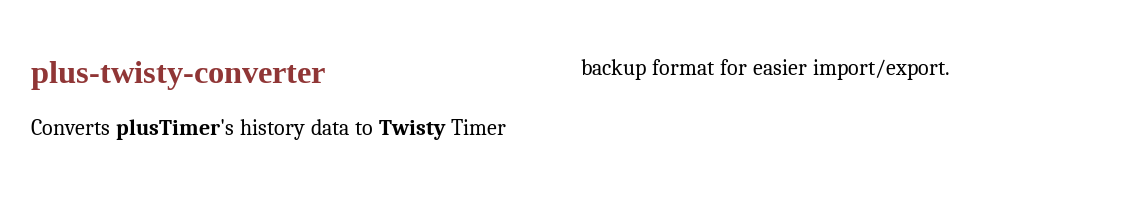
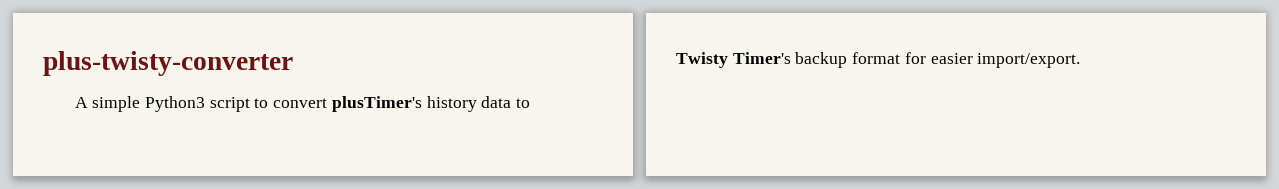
[31,119,110,135] Converts -> [74,96,328,112] A simple Python3 script to convert
[450,119,506,135] Timer -> [732,52,791,64] Timer's

